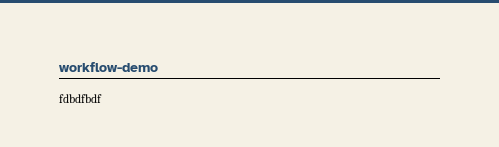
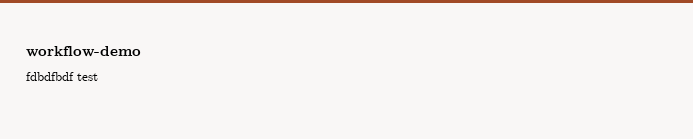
(102, 98) none -> [77,73,98,81] test

